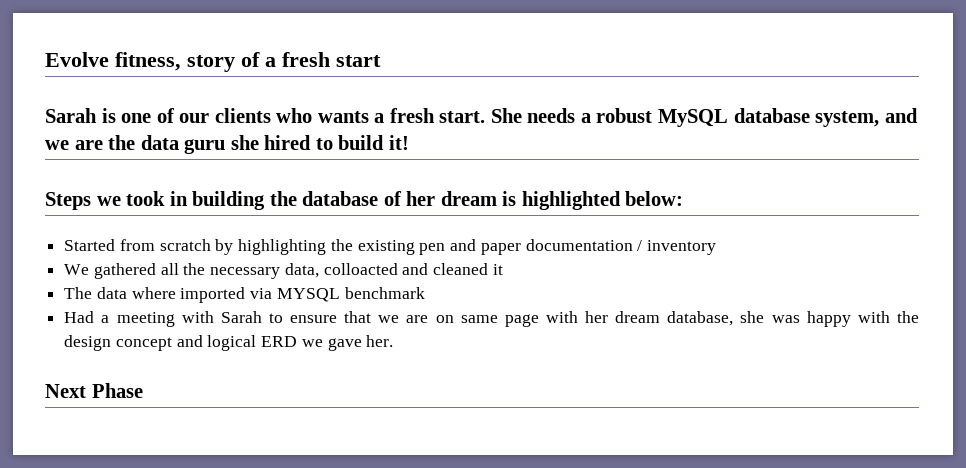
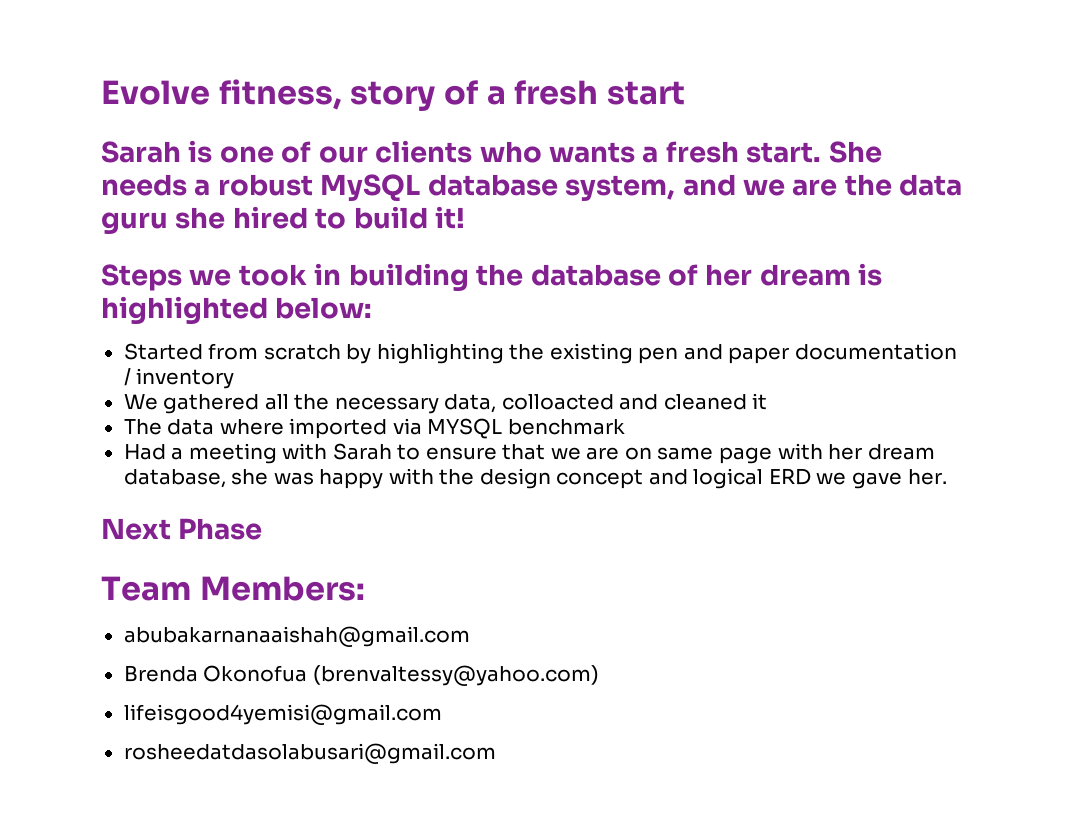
(143, 390) none -> [101,576,365,601] [123,626,470,647] [123,665,599,686] [123,704,442,725] [123,743,496,764] // Team Members: // abubakarnanaaishah@gmail.com // Brenda Okonofua (brenvaltessy@yahoo.com) // lifeisgood4yemisi@gmail.com // rosheedatdasolabusari@gmail.com

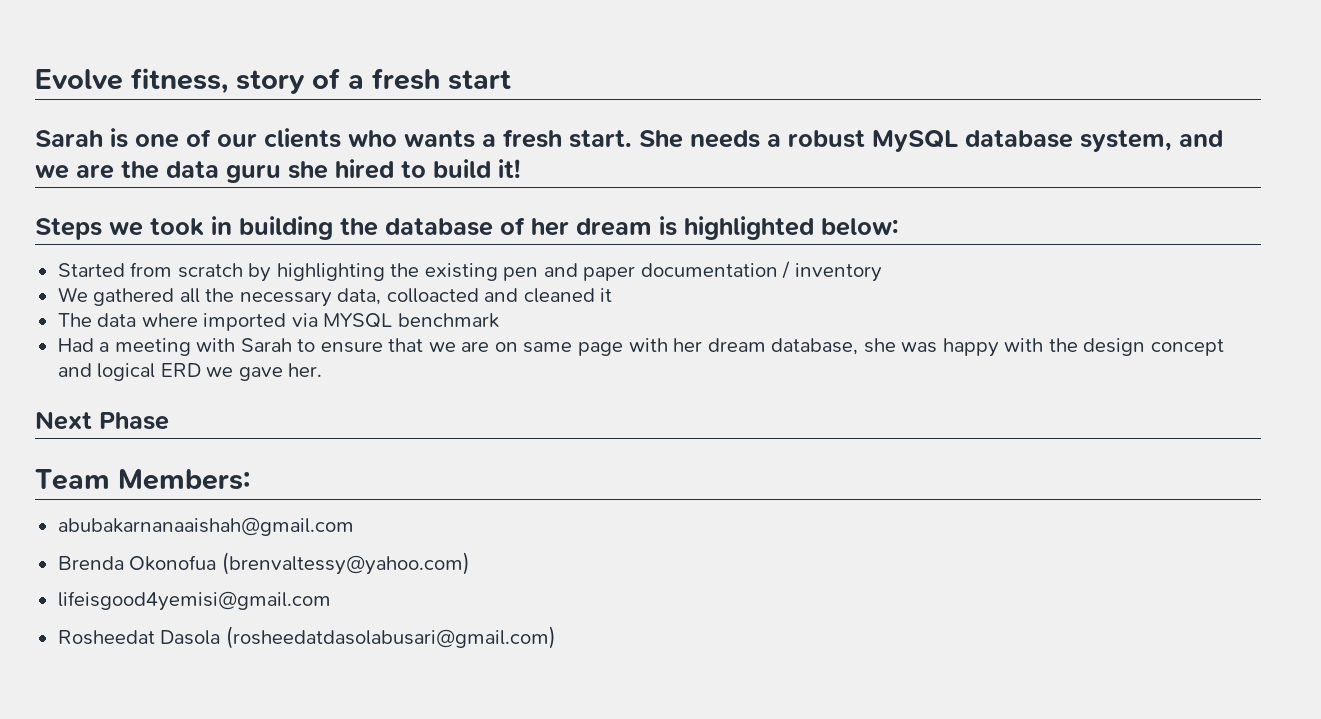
[123,743,496,764] rosheedatdasolabusari@gmail.com -> [57,626,556,649] Rosheedat Dasola (rosheedatdasolabusari@gmail.com)

